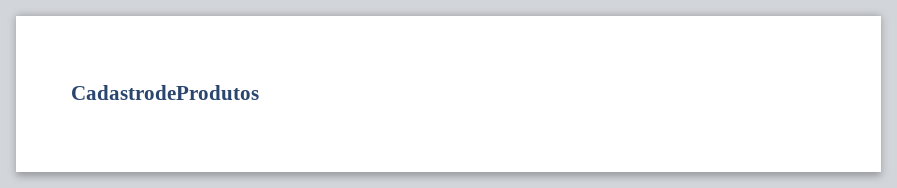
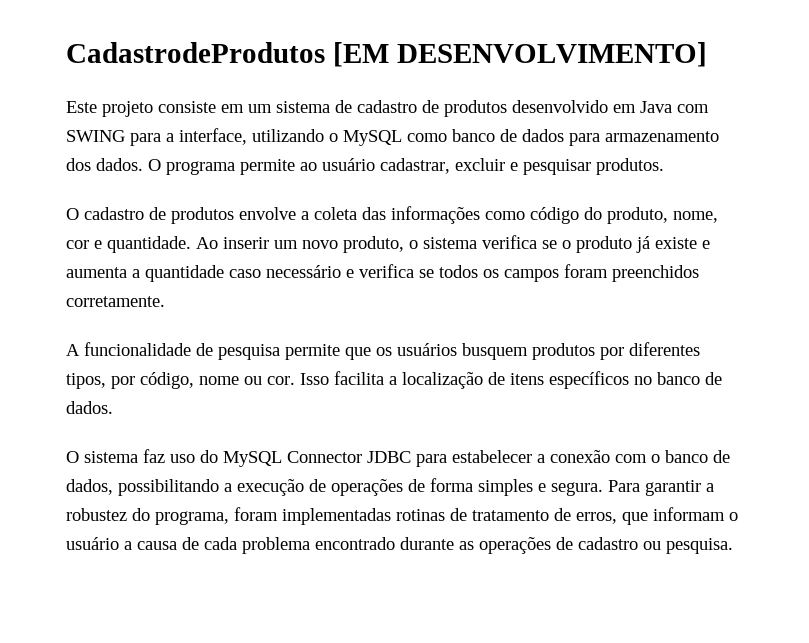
(259, 92) none -> [332,42,707,67] [66,100,709,117] [66,128,719,146] [66,158,664,175] [66,206,718,224] [66,235,710,253] [66,264,699,282] [66,296,165,307] [66,342,700,360] [66,371,722,389] [66,401,113,414] [66,449,730,467] [66,478,714,496] [66,507,738,525] [66,537,733,554] [EM DESENVOLVIMENTO] // Este projeto consiste em um sistema de cadastro de produtos desenvolvido em Java com SWING para a interface, utilizando o MySQL como banco de dados para armazenamento dos dados. O programa permite ao usuário cadastrar, excluir e pesquisar produtos. // O cadastro de produtos envolve a coleta das informações como código do produto, nome, cor e quantidade. Ao inserir um novo produto, o sistema verifica se o produto já existe e aumenta a quantidade caso necessário e verifica se todos os campos foram preenchidos corretamente. // A funcionalidade de pesquisa permite que os usuários busquem produtos por diferentes tipos, por código, nome ou cor. Isso facilita a localização de itens específicos no banco de dados. // O sistema faz uso do MySQL Connector JDBC para estabelecer a conexão com o banco de dados, possibilitando a execução de operações de forma simples e segura. Para garantir a robustez do programa, foram implementadas rotinas de tratamento de erros, que informam o usuário a causa de cada problema encontrado durante as operações de cadastro ou pesquisa.

